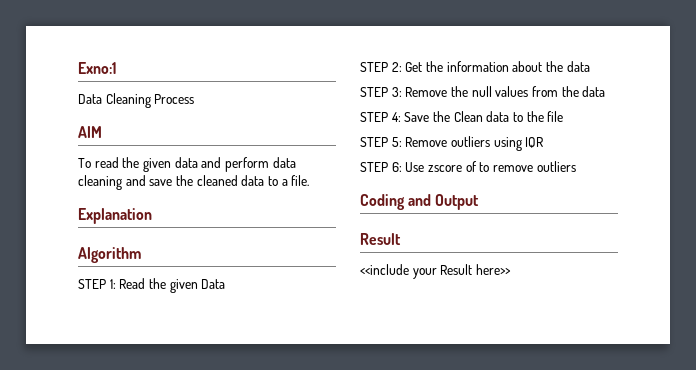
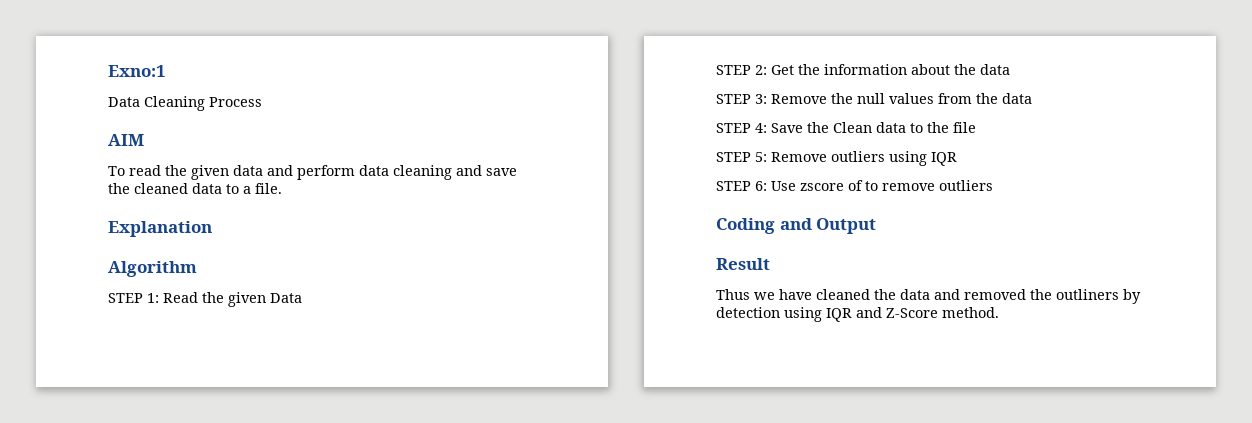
[360,264,511,279] <<include your Result here>> -> [716,289,1141,304] [716,307,999,322] Thus we have cleaned the data and removed the outliners by detection using IQR and Z-Score method.

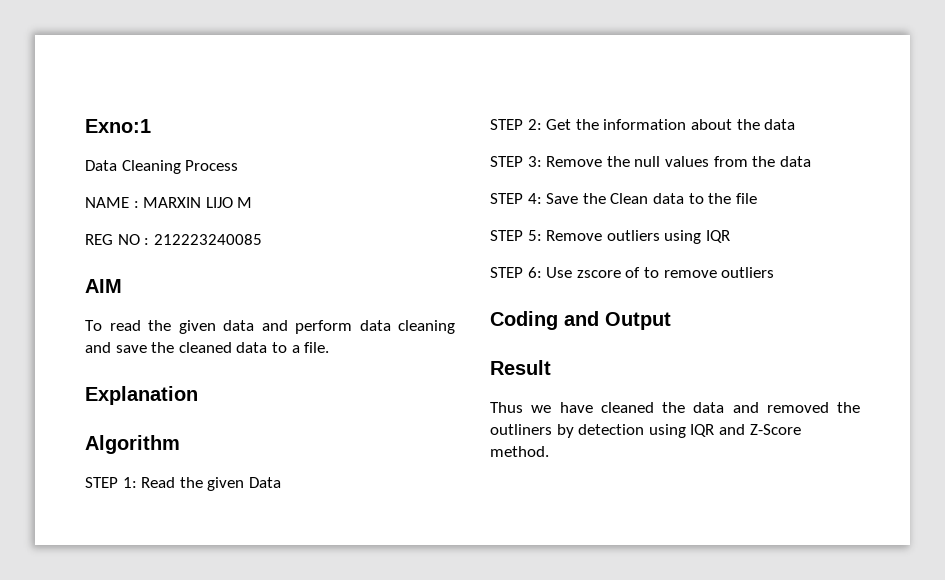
(262, 102) none -> [85,197,253,208] [85,234,262,245] // NAME : MARXIN LIJO M // REG NO : 212223240085

